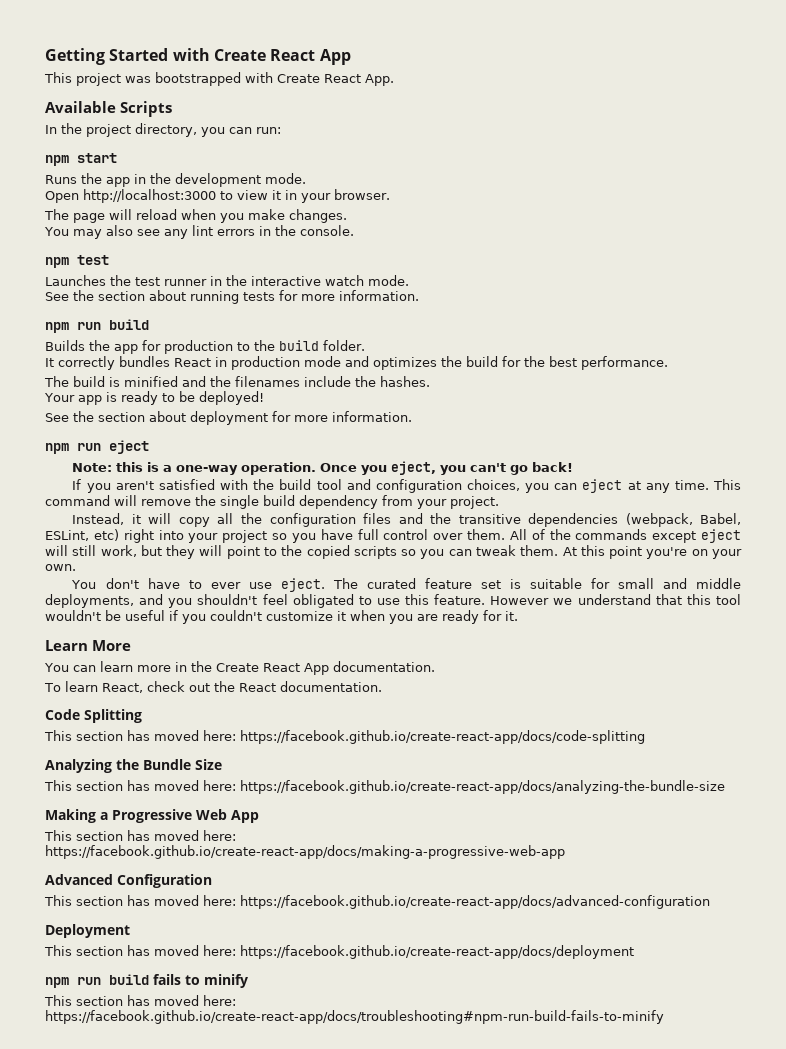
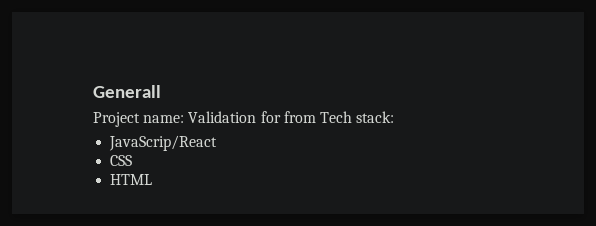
[45,48,351,65] [44,72,394,86] [45,101,173,117] [45,123,281,137] [45,153,117,166] [45,173,306,187] [45,189,390,203] [44,209,347,223] [44,225,354,239] [45,255,109,268] [45,275,409,286] [45,290,419,304] [45,319,149,333] [45,340,365,354] [45,356,668,370] [44,376,430,387] [44,391,264,405] [45,411,412,425] [45,440,149,454] [72,461,574,475] [72,479,741,493] [45,495,499,509] [72,513,742,527] [45,529,741,543] [45,545,743,559] [45,564,76,571] [71,578,742,592] [45,594,741,608] [45,610,518,624] [45,640,132,651] [44,661,435,675] [44,681,382,693] [45,709,142,723] [44,730,645,744] [45,759,222,773] [44,780,725,794] [45,809,259,823] [44,830,236,841] [45,845,565,859] [45,874,212,888] [44,895,710,909] [45,924,130,938] [44,945,634,959] [45,974,248,988] [44,995,236,1006] [45,1010,664,1024] Getting Started with Create React App // This project was bootstrapped with Create React App. // Available Scripts // In the project directory, you can run: // npm start // Runs the app in the development mode. // Open http://localhost:3000 to view it in your browser. // The page will reload when you make changes. // You may also see any lint errors in the console. // npm test // Launches the test runner in the interactive watch mode. // See the section about running tests for more information. // npm run build // Builds the app for production to the build folder. // It correctly bundles React in production mode and optimizes the build for the best performance. // The build is minified and the filenames include the hashes. // Your app is ready to be deployed! // See the section about deployment for more information. // npm run eject // Note: this is a one-way operation. Once you eject, you can't go back! // If you aren't satisfied with the build tool and configuration choices, you can eject at any time. This command will remove the single build dependency from your project. // Instead, it will copy all the configuration files and the transitive dependencies (webpack, Babel, ESLint, etc) right into your project so you have full control over them. All of the commands except eject will still work, but they will point to the copied scripts so you can tweak them. At this point you're on your own. // You don't have to ever use eject. The curated feature set is suitable for small and middle deployments, and you shouldn't feel obligated to use this feature. However we understand that this tool wouldn't be useful if you couldn't customize it when you are ready for it. // Learn More // You can learn more in the Create React App documentation. // To learn React, check out the React documentation. // Code Splitting // This section has moved here: https://facebook.github.io/create-react-app/docs/code-splitting // Analyzing the Bundle Size // This section has moved here: https://facebook.github.io/create-react-app/docs/analyzing-the-bundle-size // Making a Progressive Web App // This section has moved here: https://facebook.github.io/create-react-app/docs/making-a-progressive-web-app // Advanced Configuration // This section has moved here: https://facebook.github.io/create-react-app/docs/advanced-configuration // Deployment // This section has moved here: https://facebook.github.io/create-react-app/docs/deployment // npm run build fails to minify // This section has moved here: https://facebook.github.io/create-react-app/docs/troubleshooting#npm-run-build-fails-to-minify -> [93,85,161,98] [93,111,395,127] [109,135,218,151] [110,155,133,166] [110,174,153,185] Generall // Project name: Validation for from Tech stack: // JavaScrip/React // CSS // HTML

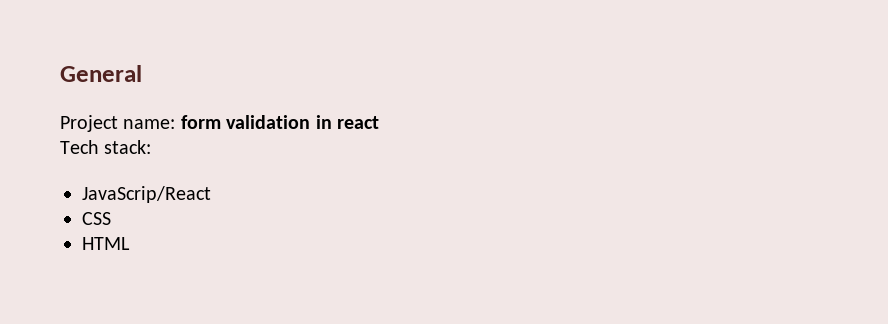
[93,85,161,98] Generall -> [60,65,142,82] General
[188,111,316,123] Validation for from -> [180,115,379,129] form validation in react //

